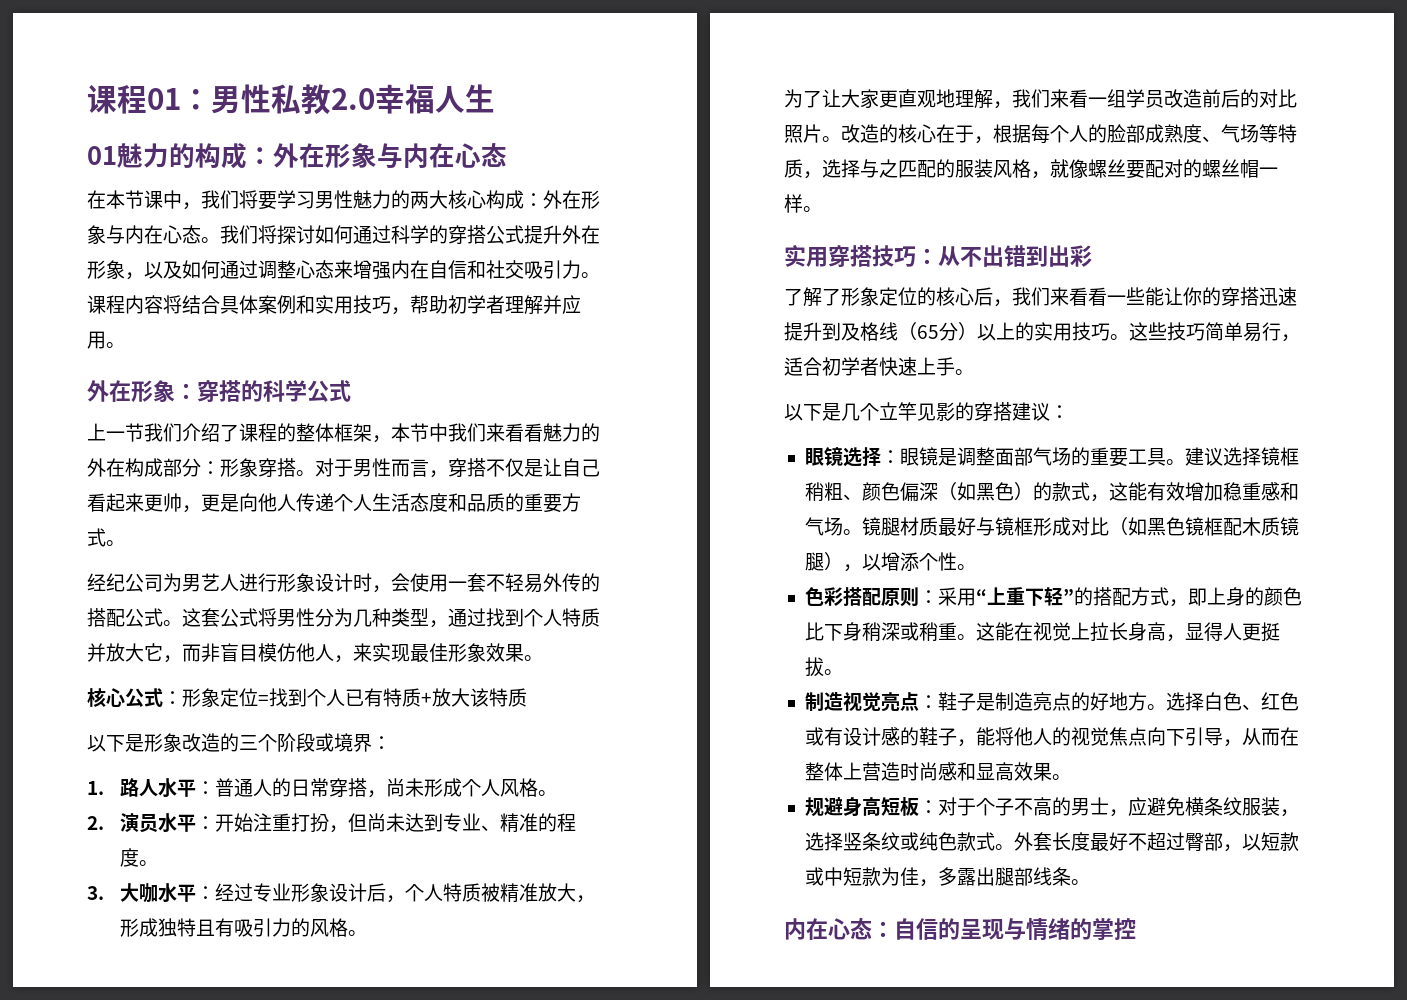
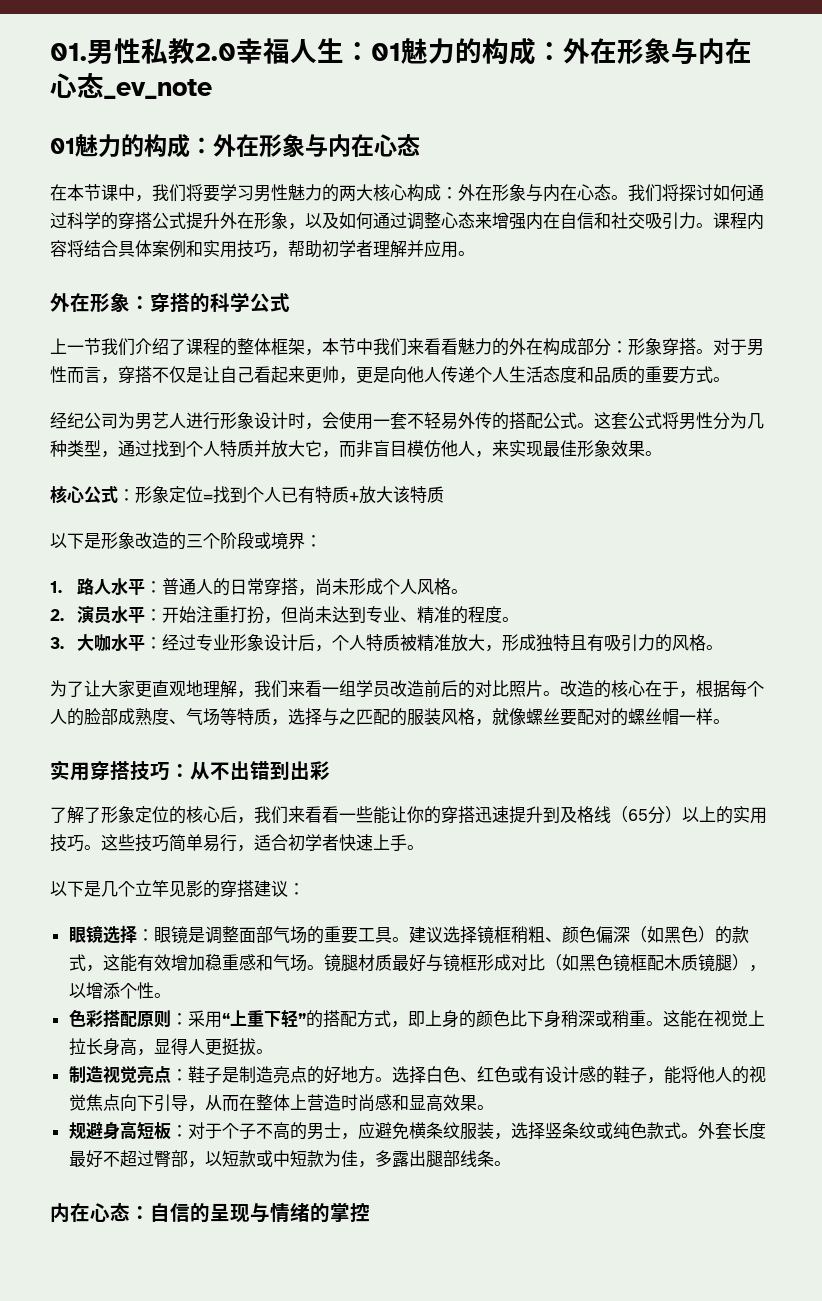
[87,84,211,114] 课程01： -> [50,43,87,61] 01.
(495, 98) none -> [344,38,752,65] [50,73,212,99] ：01魅力的构成：外在形象与内在心态_ev_note

